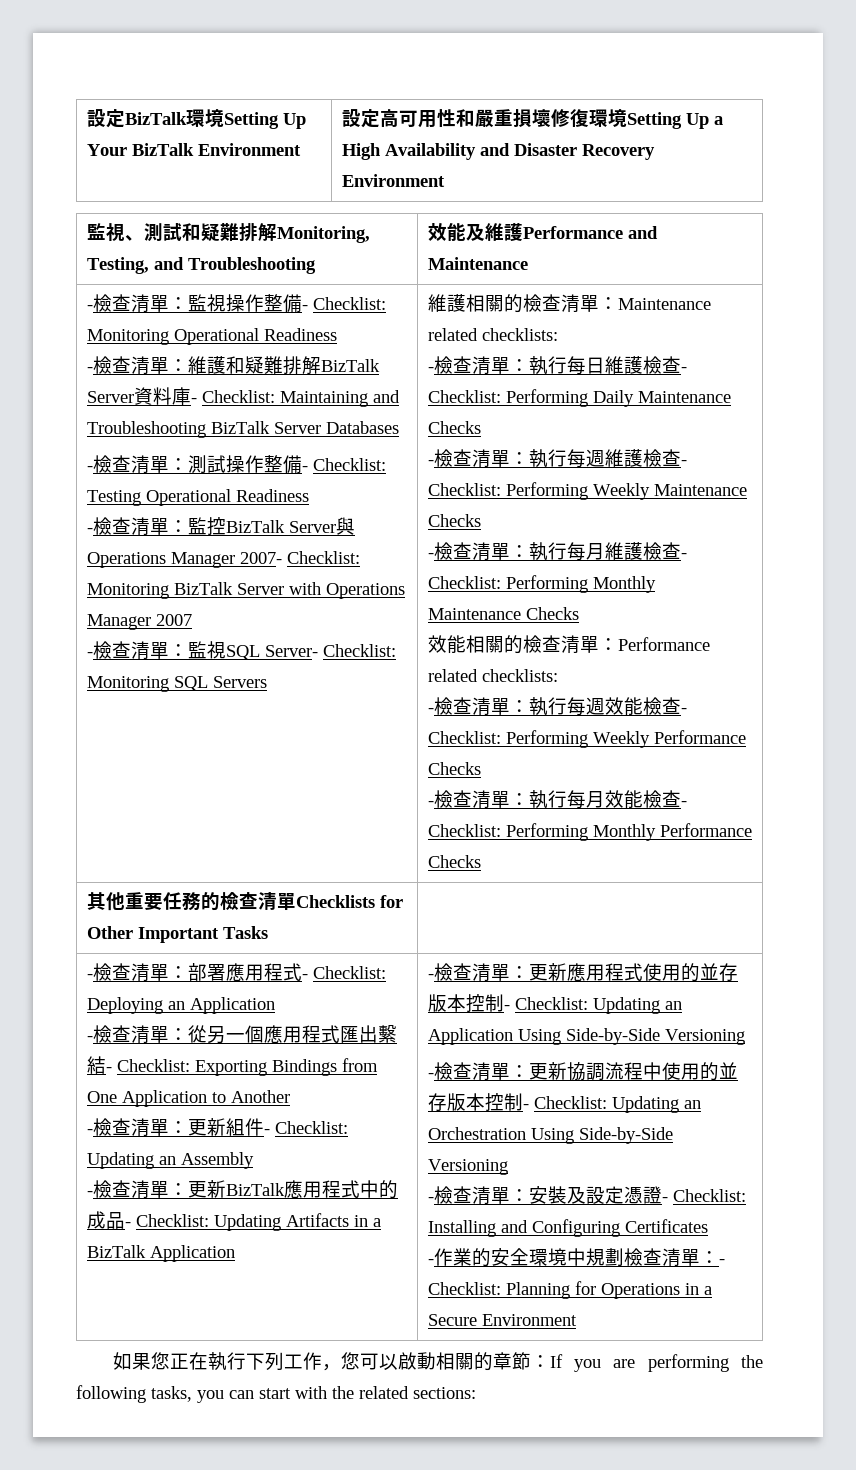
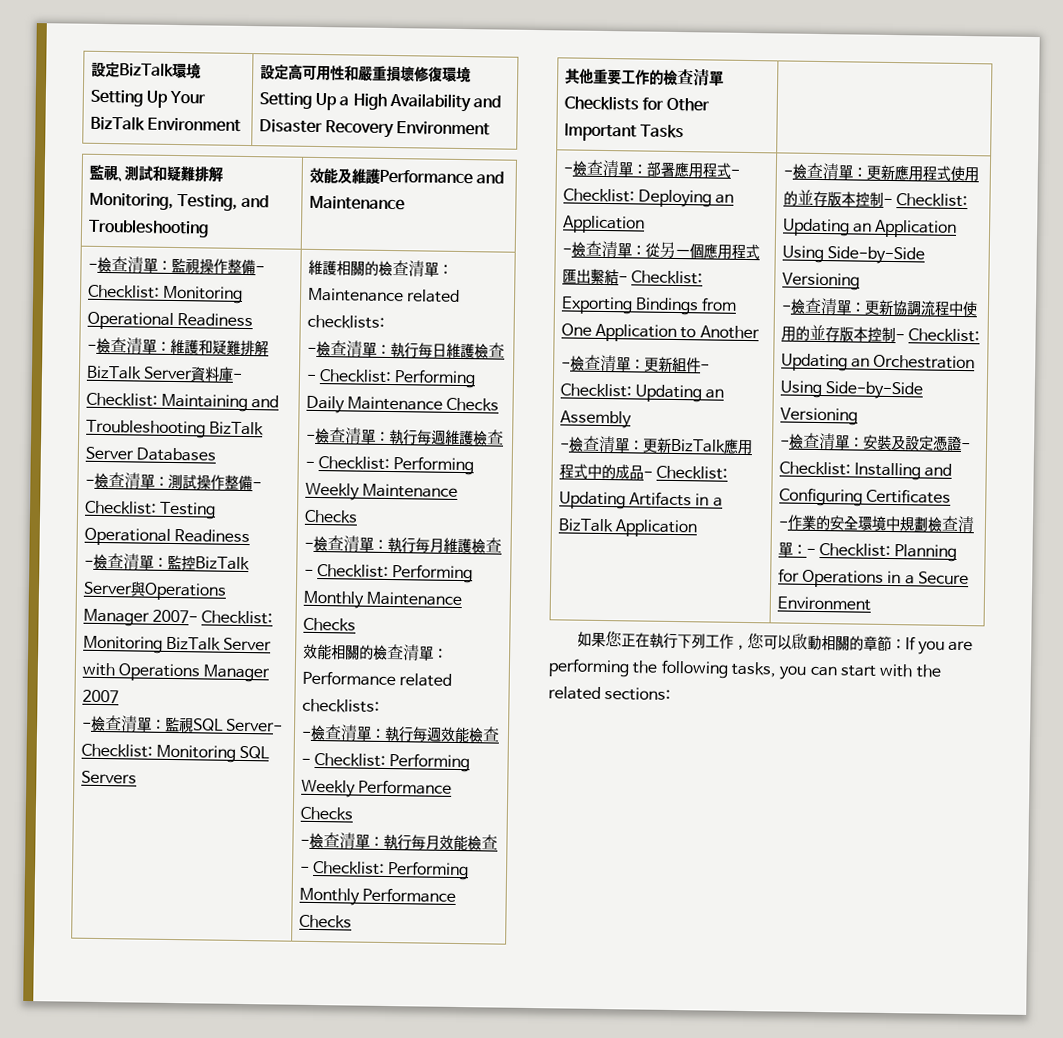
[162,892,201,911] 任務 -> [620,69,650,85] 工作

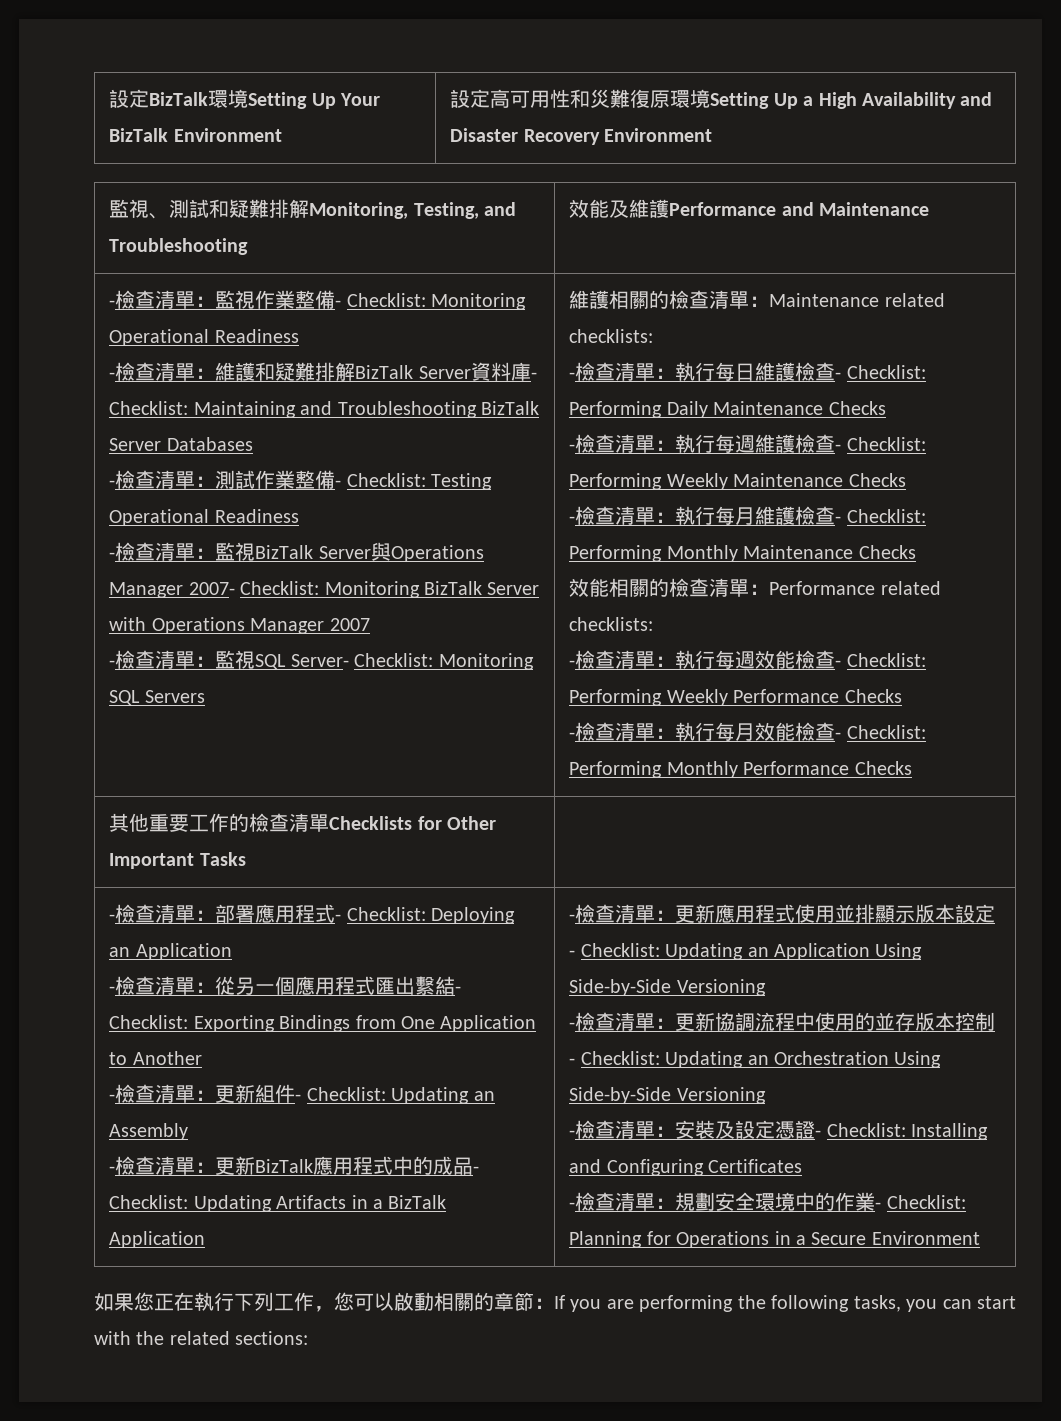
[357,65,443,82] 嚴重損壞修復 -> [590,89,671,108] 災難復原
[198,258,228,274] 操作 -> [255,290,296,309] 作業
[195,474,225,490] 操作 -> [255,470,296,489] 作業
[180,555,196,571] 控 -> [235,542,256,561] 視
[782,189,884,207] 的並存版本控制 -> [835,904,996,923] 並排顯示版本設定
[786,514,975,533] [777,542,807,557] 作業的安全環境中規劃檢查清單： -> [575,1192,876,1211] 檢查清單：規劃安全環境中的作業

